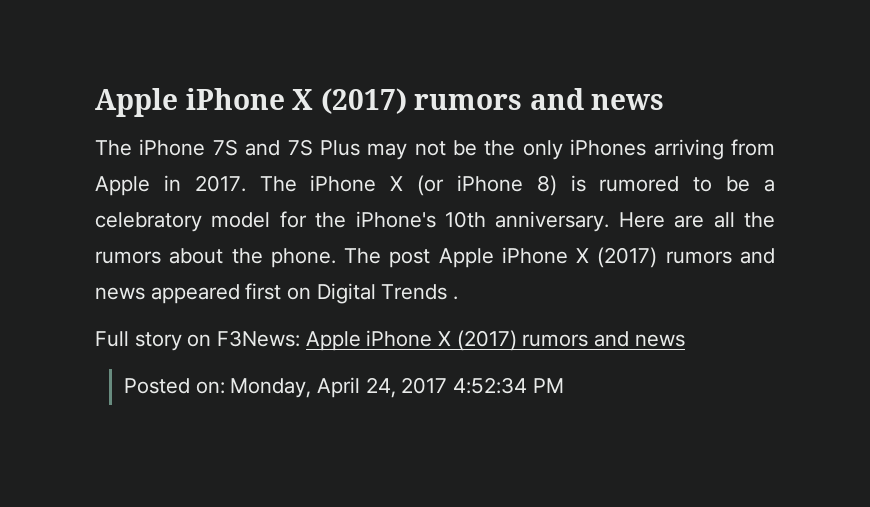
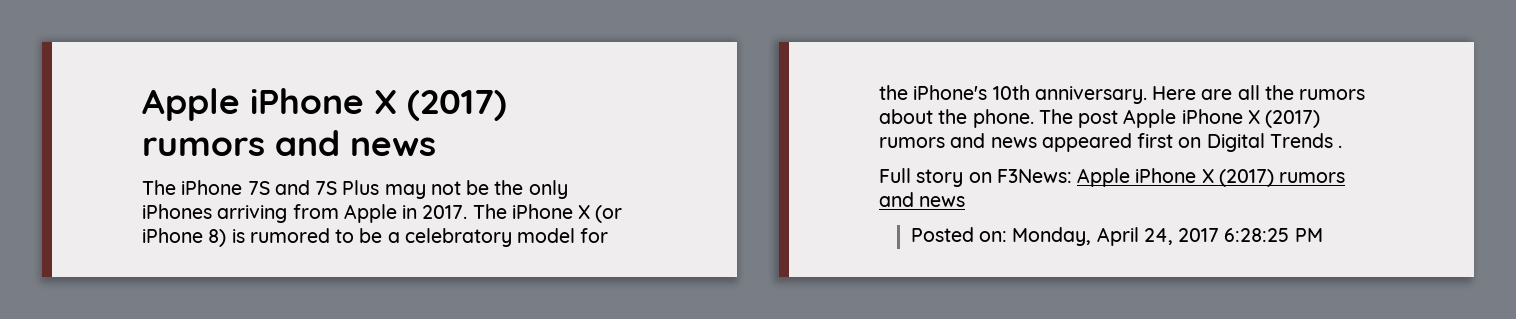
[453,377,528,394] 4:52:34 -> [1224,228,1290,242] 6:28:25

